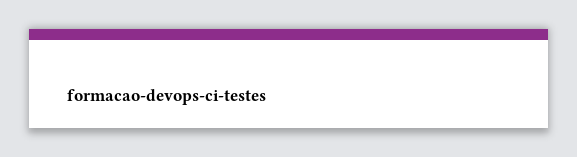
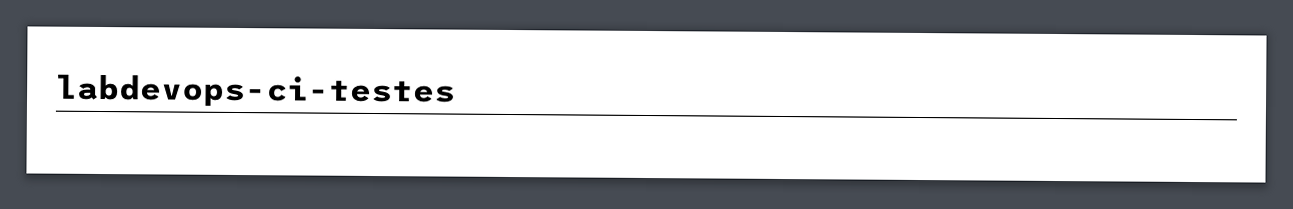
[67,89,266,105] formacao-devops-ci-testes -> [55,74,456,108] labdevops-ci-testes

